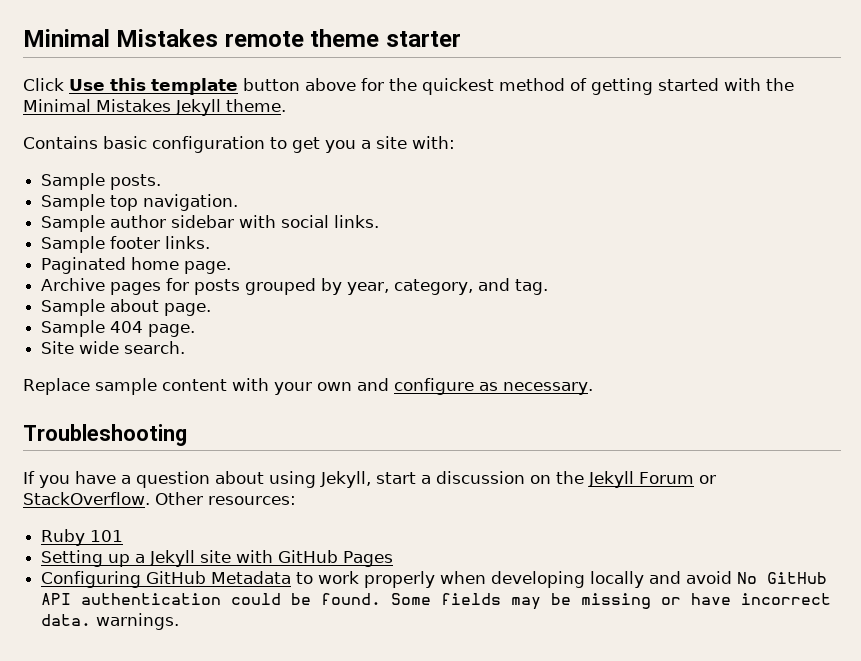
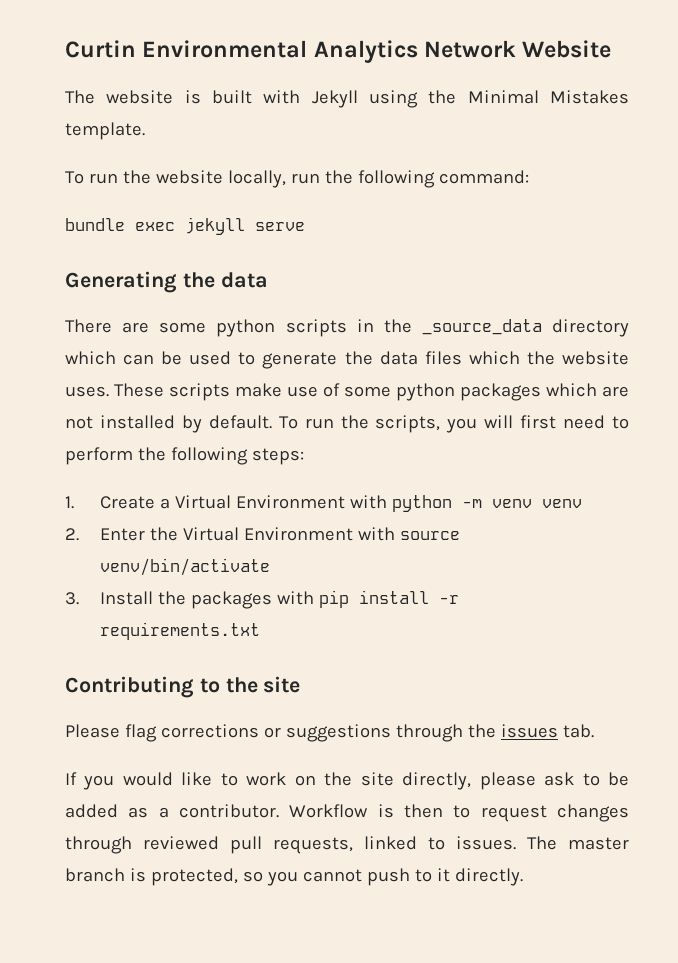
[23,29,461,47] [23,78,794,95] [23,99,286,116] [23,136,455,153] [41,173,162,190] [41,194,239,211] [41,215,380,232] [41,236,211,253] [41,257,232,274] [41,278,549,295] [41,299,212,316] [41,320,196,337] [41,341,186,354] [23,378,593,395] [23,424,187,446] [23,471,716,488] [23,492,296,505] [41,529,124,546] [41,550,394,567] [41,571,828,588] [41,593,832,610] [41,613,180,630] Minimal Mistakes remote theme starter // Click Use this template button above for the quickest method of getting started with the Minimal Mistakes Jekyll theme. // Contains basic configuration to get you a site with: // Sample posts. // Sample top navigation. // Sample author sidebar with social links. // Sample footer links. // Paginated home page. // Archive pages for posts grouped by year, category, and tag. // Sample about page. // Sample 404 page. // Site wide search. // Replace sample content with your own and configure as necessary. // Troubleshooting // If you have a question about using Jekyll, start a discussion on the Jekyll Forum or StackOverflow. Other resources: // Ruby 101 // Setting up a Jekyll site with GitHub Pages // Configuring GitHub Metadata to work properly when developing locally and avoid No GitHub API authentication could be found. Some fields may be missing or have incorrect data. warnings. -> [65,40,612,63] [65,90,629,108] [65,122,145,140] [65,170,529,188] [65,217,305,235] [65,271,268,293] [65,319,629,337] [65,351,630,369] [65,383,629,401] [65,415,629,433] [65,447,304,465] [65,495,583,512] [65,527,461,541] [100,558,271,576] [65,590,460,609] [100,622,261,640] [65,676,301,698] [65,724,594,742] [65,772,629,790] [65,804,629,822] [65,836,629,854] [65,868,523,886] Curtin Environmental Analytics Network Website // The website is built with Jekyll using the Minimal Mistakes template. // To run the website locally, run the following command: // bundle exec jekyll serve // Generating the data // There are some python scripts in the _source_data directory which can be used to generate the data files which the website uses. These scripts make use of some python packages which are not installed by default. To run the scripts, you will first need to perform the following steps: // 1. Create a Virtual Environment with python -m venv venv // 2. Enter the Virtual Environment with source venv/bin/activate // 3. Install the packages with pip install -r requirements.txt // Contributing to the site // Please flag corrections or suggestions through the issues tab. // If you would like to work on the site directly, please ask to be added as a contributor. Workflow is then to request changes through reviewed pull requests, linked to issues. The master branch is protected, so you cannot push to it directly.

